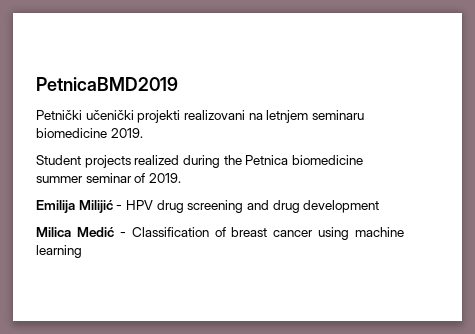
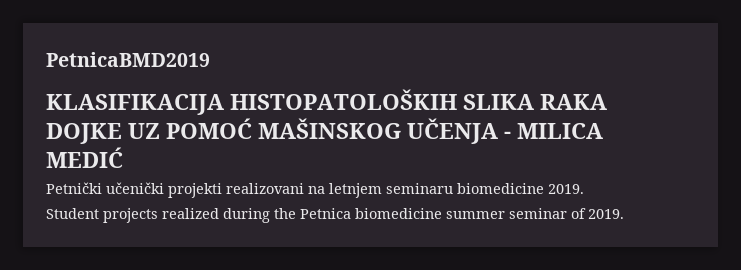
(178, 84) none -> [46,89,608,115] [46,118,604,144] [46,147,123,168] // KLASIFIKACIJA HISTOPATOLOŠKIH SLIKA RAKA DOJKE UZ POMOĆ MAŠINSKOG UČENJA - MILICA MEDIĆ
[36,200,380,213] [36,227,404,240] [36,245,82,258] // Emilija Milijić - HPV drug screening and drug development // Milica Medić - Classification of breast cancer using machine learning -> (624, 214) none

